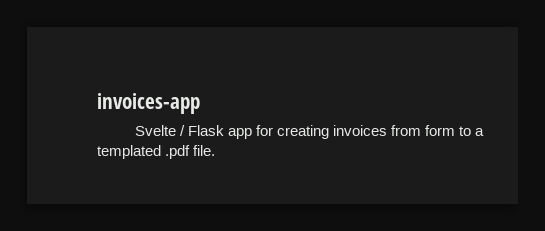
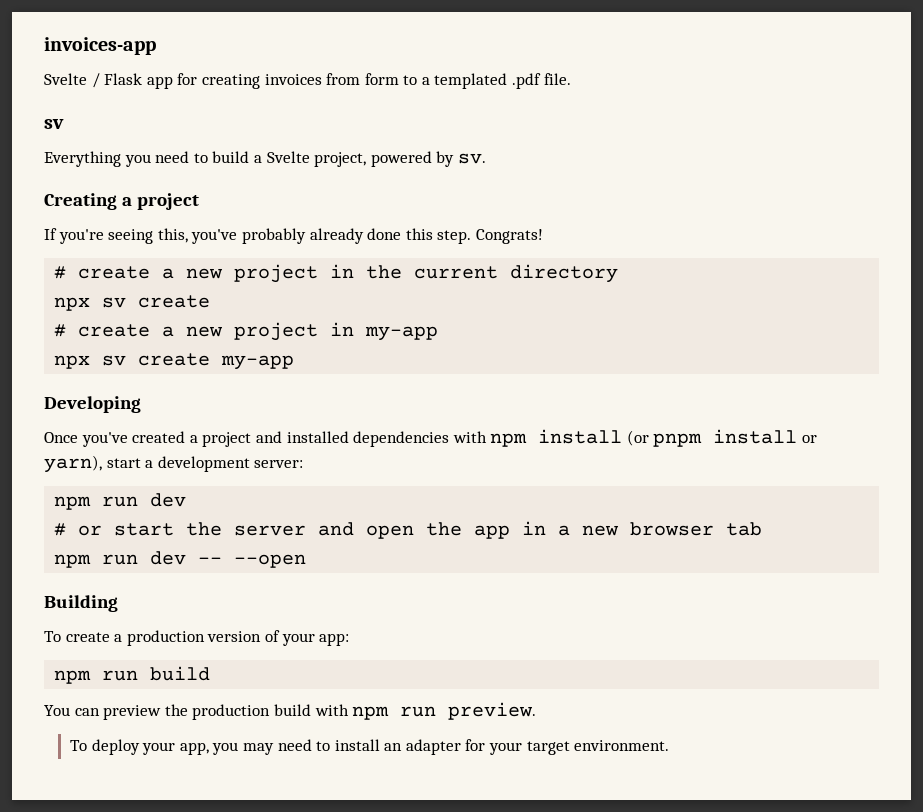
(216, 150) none -> [44,119,64,129] [44,151,486,167] [44,193,199,210] [44,228,543,244] [54,264,619,283] [54,295,211,311] [54,322,439,341] [54,353,295,370] [44,396,141,413] [44,429,818,447] [44,455,304,473] [54,493,187,510] [54,521,763,539] [54,551,307,568] [44,595,118,612] [44,630,350,646] [54,666,211,684] [44,702,537,720] [69,739,670,755] // sv // Everything you need to build a Svelte project, powered by sv. // Creating a project // If you're seeing this, you've probably already done this step. Congrats! // # create a new project in the current directory // npx sv create // # create a new project in my-app // npx sv create my-app // Developing // Once you've created a project and installed dependencies with npm install (or pnpm install or yarn), start a development server: // npm run dev // # or start the server and open the app in a new browser tab // npm run dev -- --open // Building // To create a production version of your app: // npm run build // You can preview the production build with npm run preview. // To deploy your app, you may need to install an adapter for your target environment.

